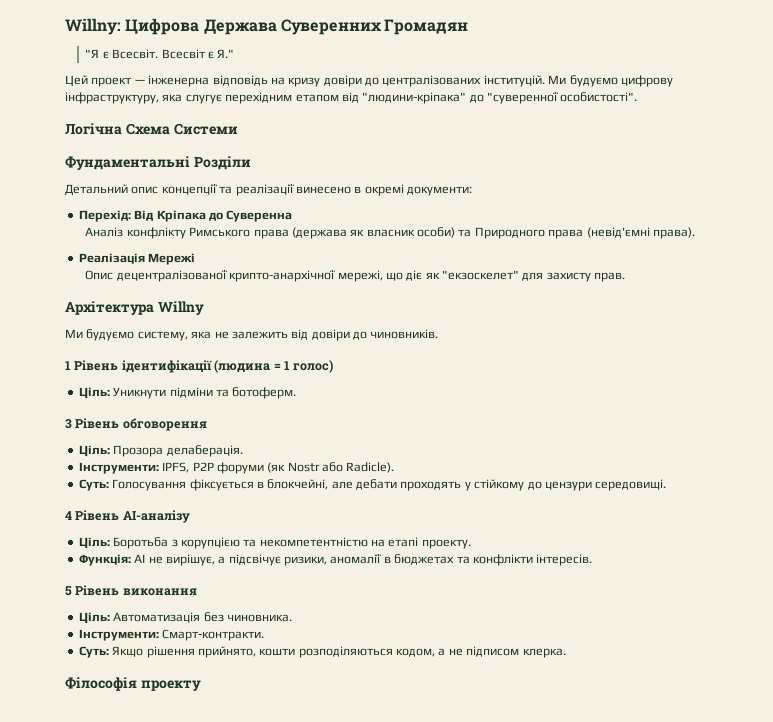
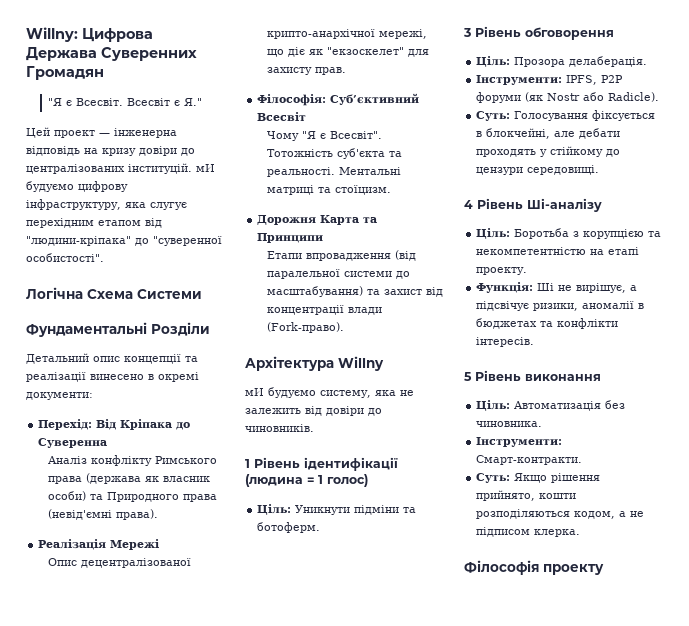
[548,75,567,84] Ми -> [196,164,215,172] мИ
(626, 277) none -> [257,93,420,106] [257,112,307,121] [266,131,382,141] [266,148,402,159] [266,167,401,177] [266,185,391,195] [257,215,378,225] [257,233,324,243] [266,250,416,261] [266,269,410,279] [266,286,443,297] [266,305,382,315] [266,322,344,333] // Філософія: Суб’єктивний Всесвіт // Чому "Я є Всесвіт". Тотожність суб'єкта та реальності. Ментальні матриці та стоїцизм. // Дорожня Карта та Принципи // Етапи впровадження (від паралельної системи до масштабування) та захист від концентрації влади (Fork-право).
[65,329,83,338] Ми -> [245,388,264,396] мИ
[122,510,190,523] AI-аналізу -> [527,198,602,212] Ші-аналізу
[134,554,146,563] AI -> [537,283,555,291] Ші

